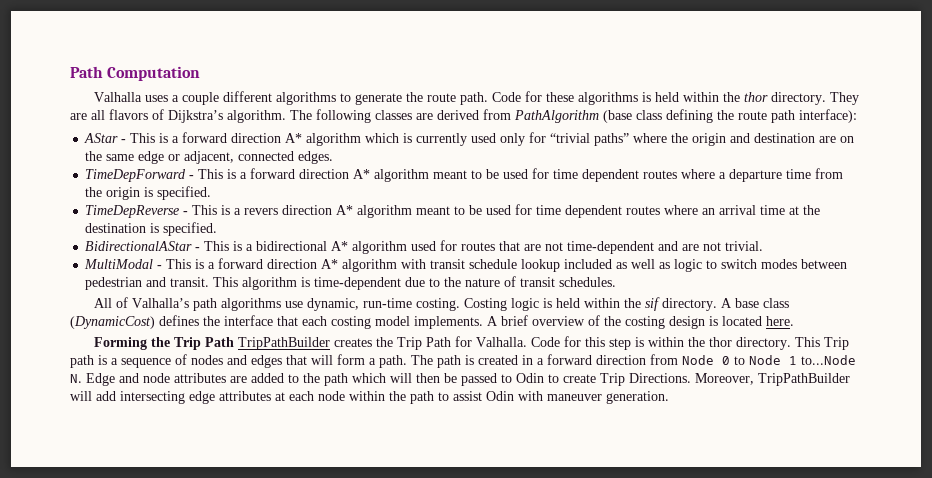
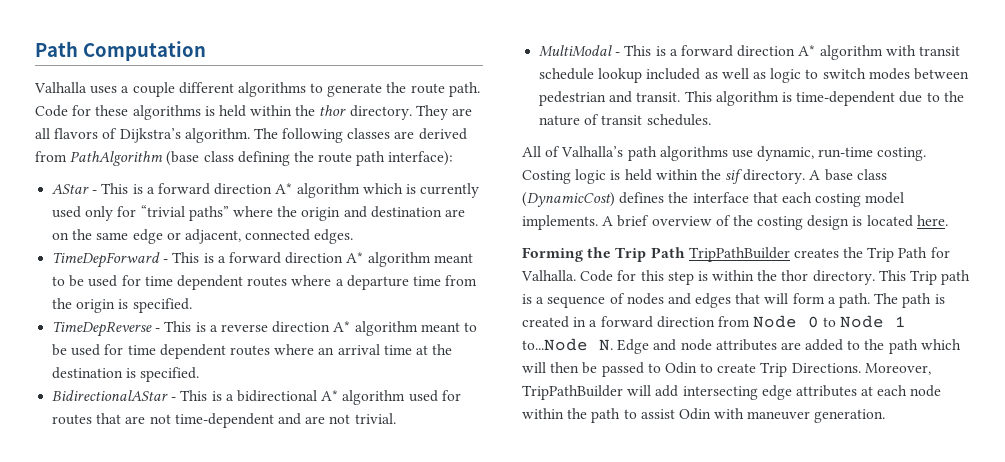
[244,208,279,215] revers -> [220,324,268,332] reverse

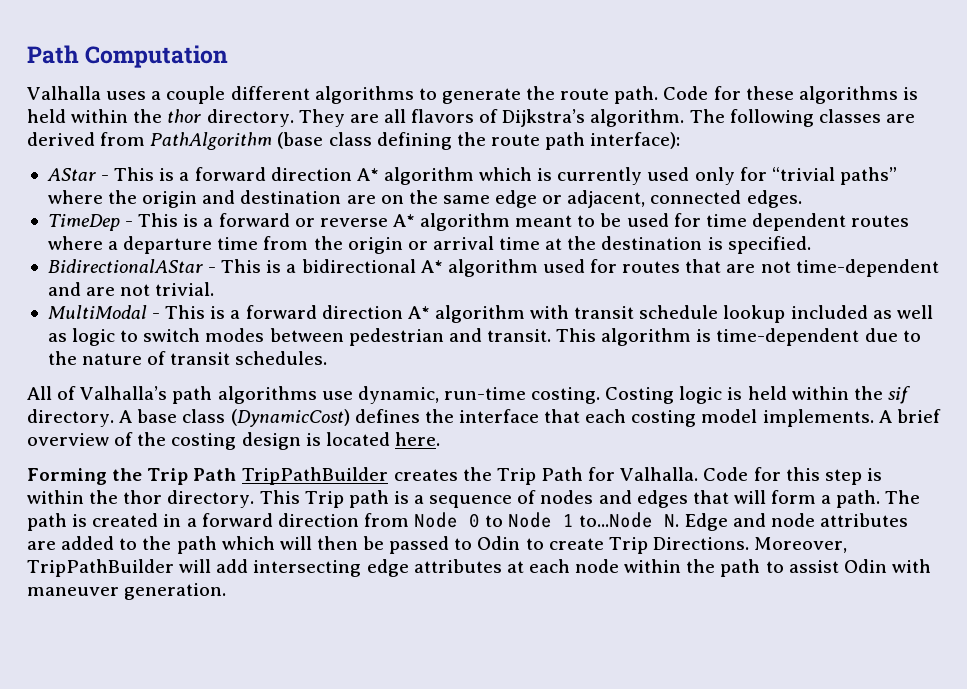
[52,252,344,268] TimeDepForward - This is a forward direction -> [47,213,388,231] TimeDep - This is a forward or reverse
[118,298,192,313] [52,321,477,337] [52,344,335,359] is specified. // TimeDepReverse - This is a reverse direction A* algorithm meant to be used for time dependent routes where an -> [407,241,428,250] or

